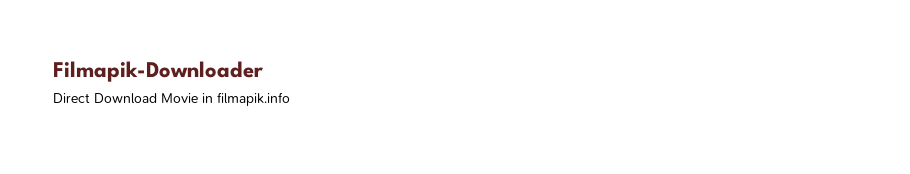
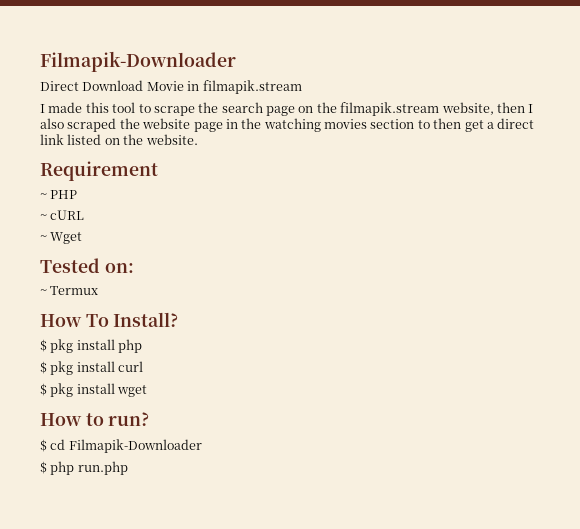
[217,92,290,106] filmapik.info -> [202,80,302,94] [40,102,534,116] [40,118,535,132] [40,134,198,145] [40,161,158,181] [40,190,78,199] [40,210,85,220] [40,232,83,244] [40,258,134,273] [40,286,99,295] [40,312,179,327] [40,339,143,353] [40,361,144,375] [40,383,148,397] [40,412,150,426] [40,439,202,453] [40,461,128,475] filmapik.stream // I made this tool to scrape the search page on the filmapik.stream website, then I also scraped the website page in the watching movies section to then get a direct link listed on the website. // Requirement // ~ PHP // ~ cURL // ~ Wget // Tested on: // ~ Termux // How To Install? // $ pkg install php // $ pkg install curl // $ pkg install wget // How to run? // $ cd Filmapik-Downloader // $ php run.php

